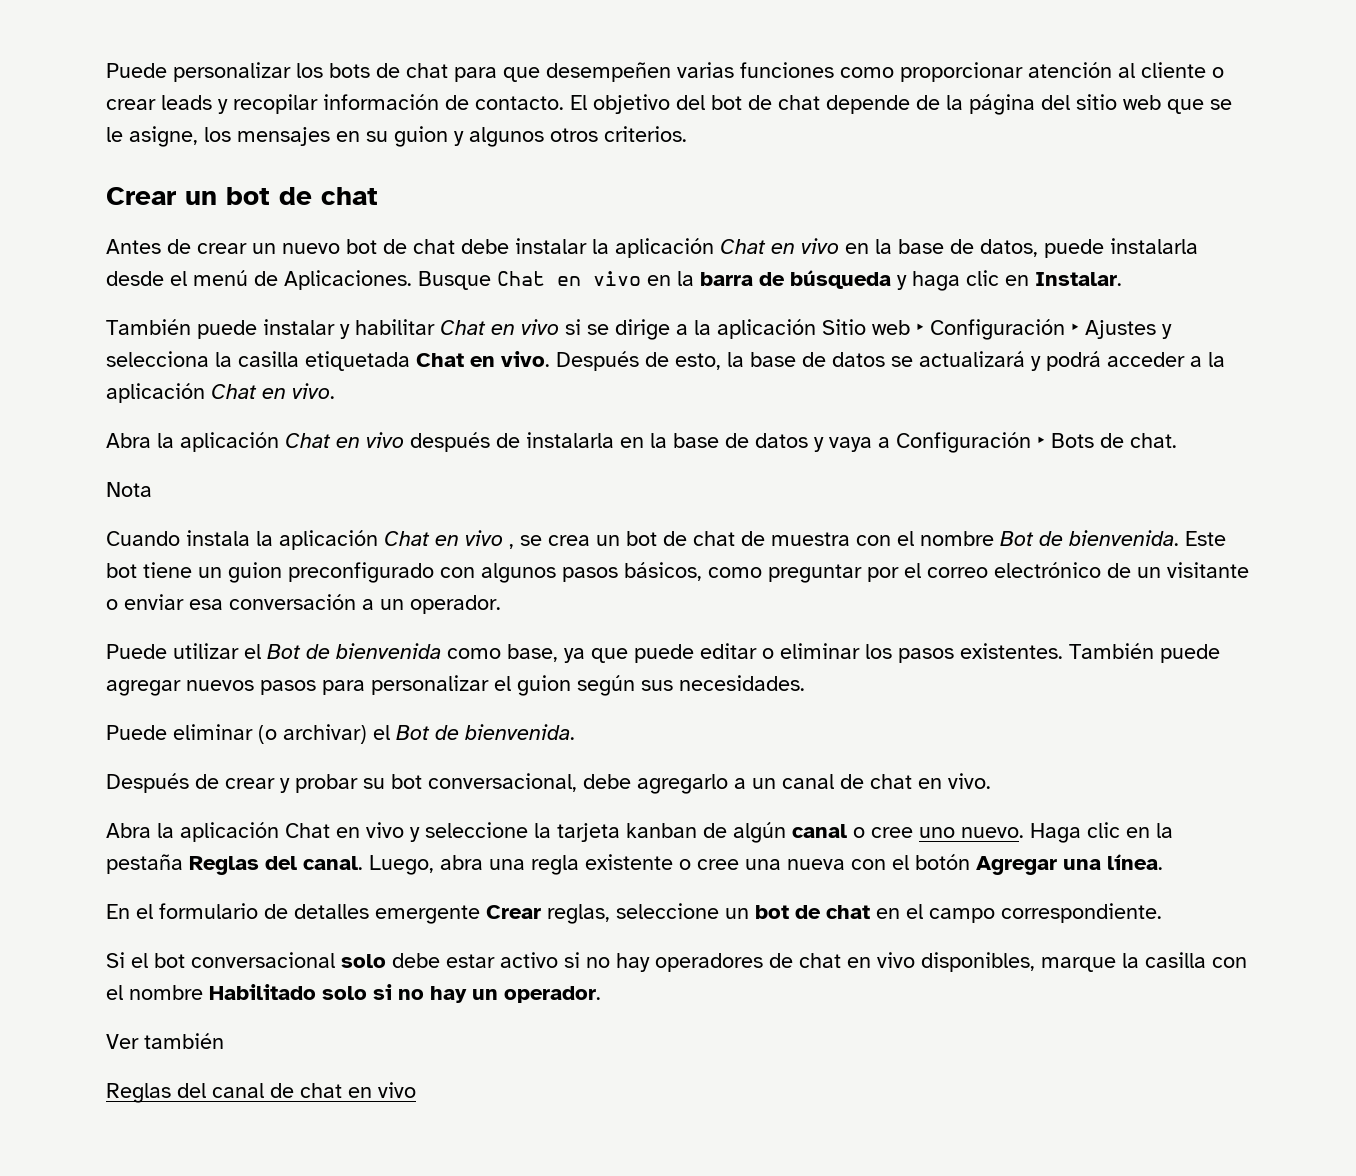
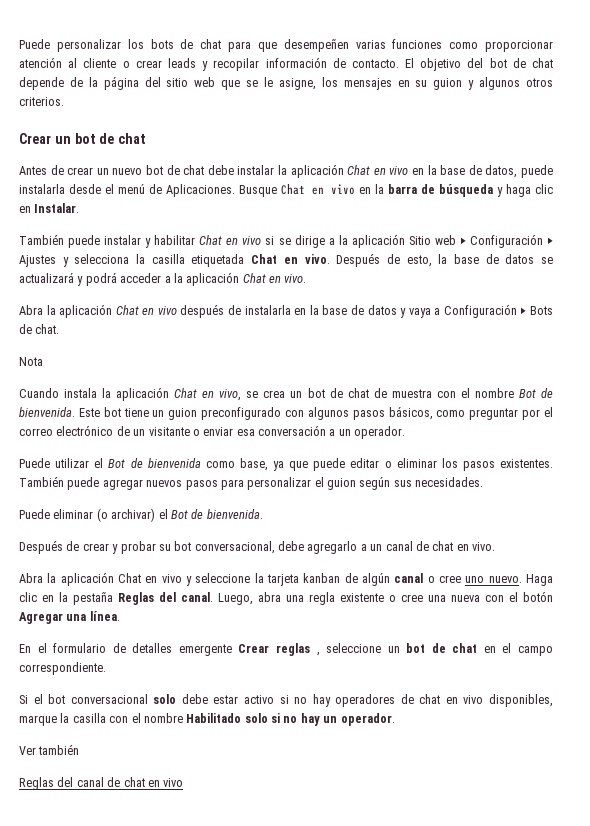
[465,530,514,549] vivo , -> [219,389,242,401] vivo,
[547,904,610,924] reglas, -> [275,643,320,656] reglas ,

